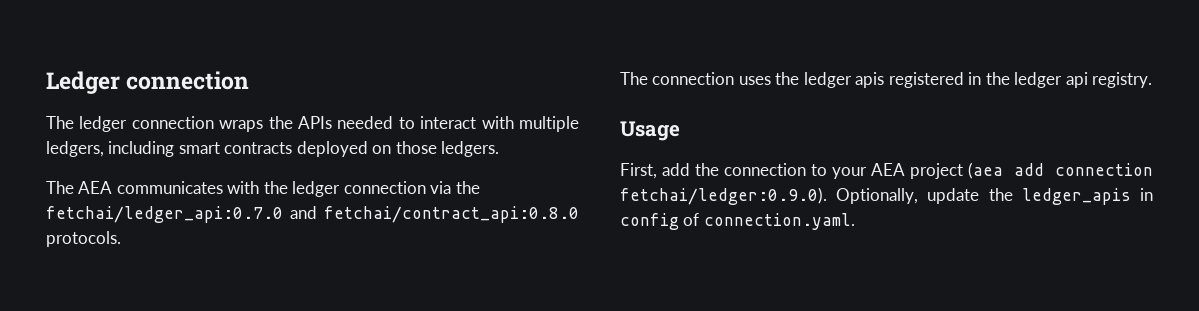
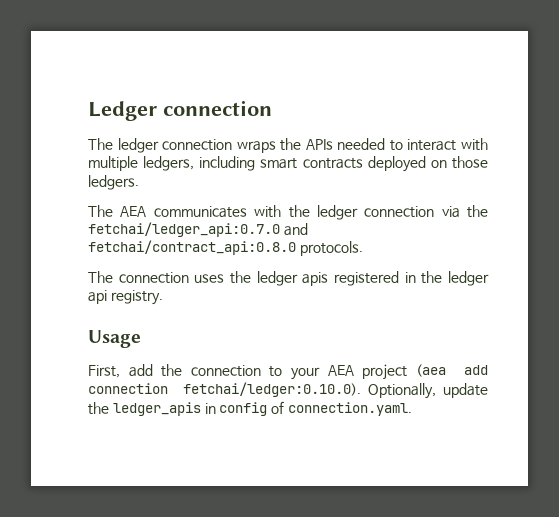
[620,187,827,205] fetchai/ledger:0.9.0). -> [182,382,361,397] fetchai/ledger:0.10.0).

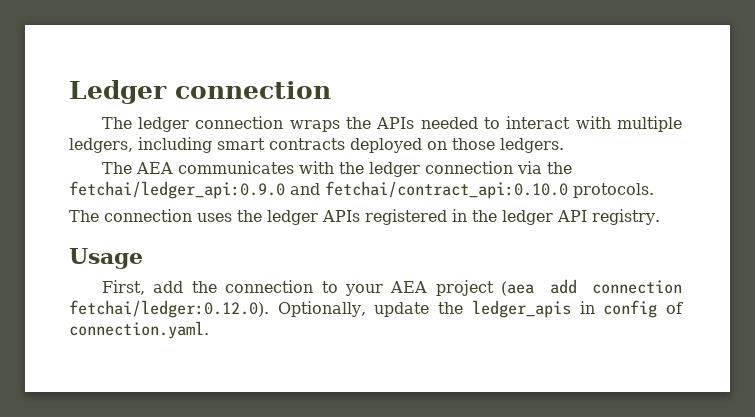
[88,222,308,237] [88,240,296,255] fetchai/ledger_api:0.7.0 and fetchai/contract_api:0.8.0 -> [69,181,568,199] fetchai/ledger_api:0.9.0 and fetchai/contract_api:0.10.0
[302,272,329,286] apis -> [322,210,360,222] APIs
[88,290,107,304] api -> [557,210,587,222] API
[182,382,361,397] fetchai/ledger:0.10.0). -> [69,300,269,318] fetchai/ledger:0.12.0).

